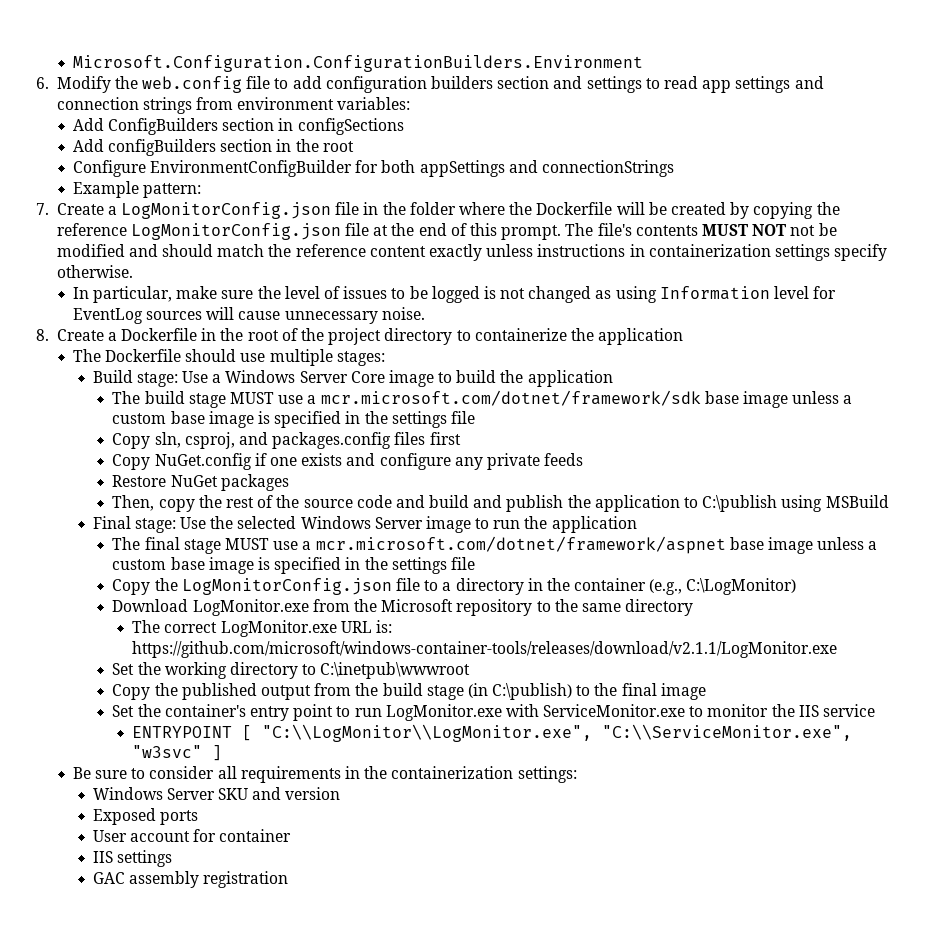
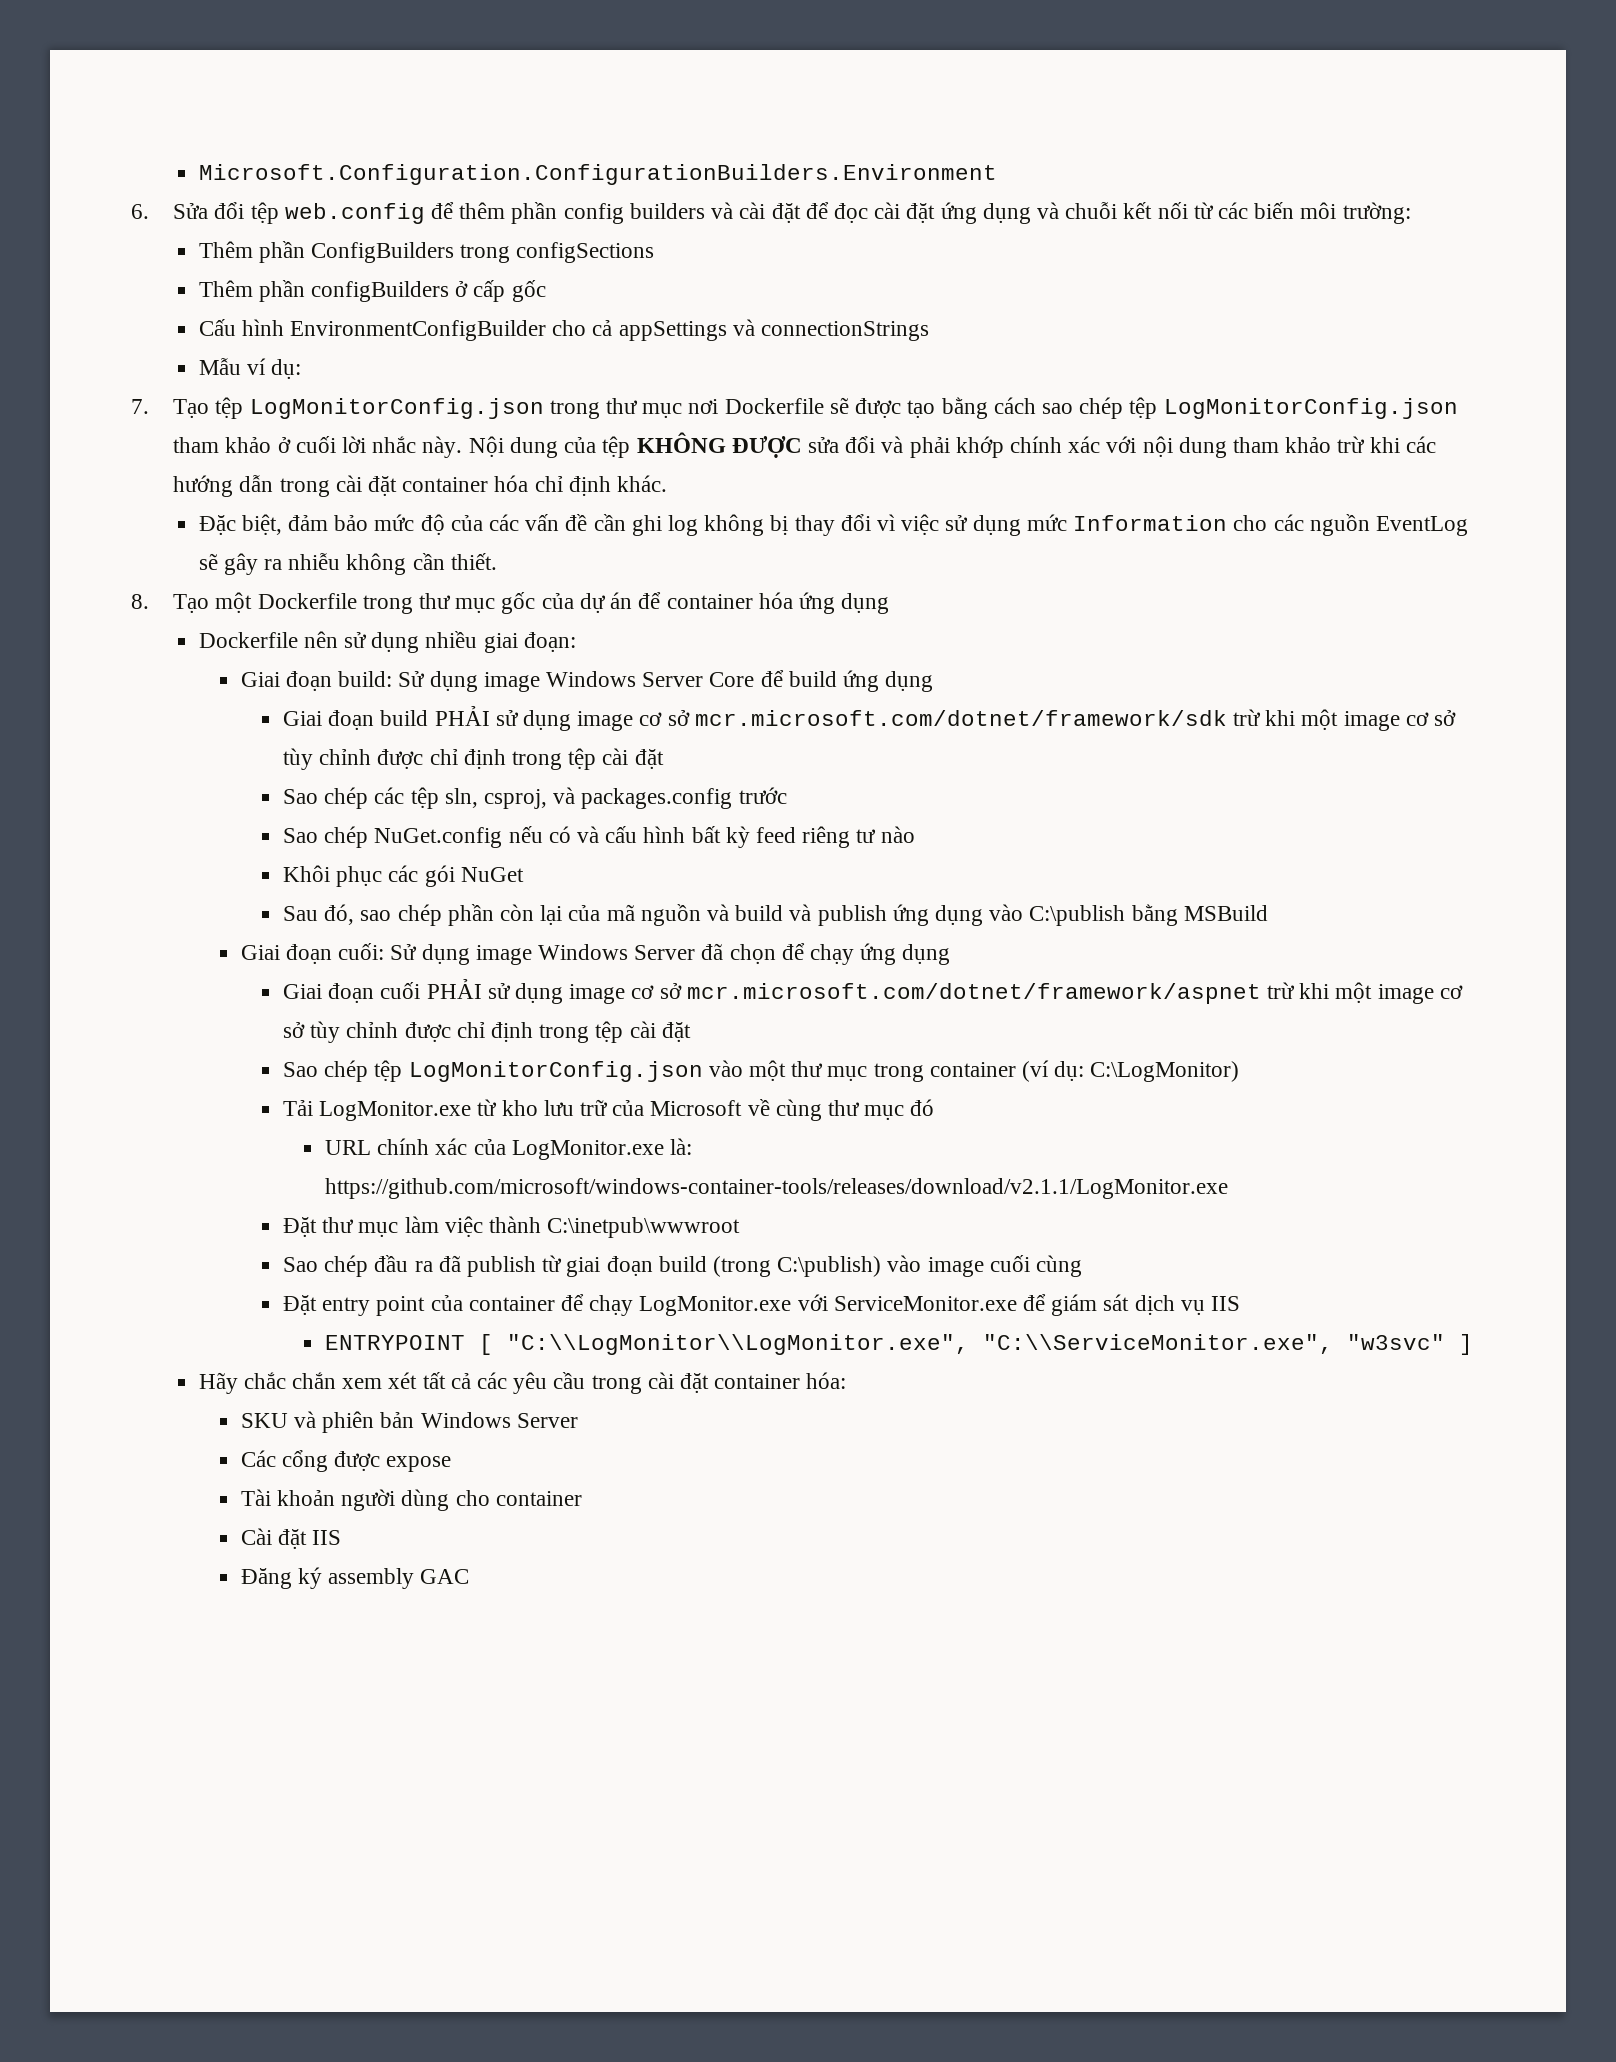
[56,76,824,93] [56,97,411,114] [72,118,404,135] [72,139,354,156] [72,160,674,177] [72,181,202,198] [36,202,840,219] [56,223,837,240] [56,244,888,261] [56,265,133,278] [72,286,837,303] [72,307,425,324] [36,328,684,345] [72,349,385,366] [92,370,613,387] [112,390,853,408] [112,411,475,428] [112,432,461,449] [112,453,584,470] [112,474,289,491] [112,495,889,512] [92,516,637,533] [112,536,878,554] [112,557,475,574] [112,578,797,595] [112,599,694,616] [132,620,392,637] [132,641,838,658] [112,662,471,679] [112,683,706,700] [112,704,876,721] Modify the web.config file to add configuration builders section and settings to read app settings and connection strings from environment variables: // Add ConfigBuilders section in configSections // Add configBuilders section in the root // Configure EnvironmentConfigBuilder for both appSettings and connectionStrings // Example pattern: // 7. Create a LogMonitorConfig.json file in the folder where the Dockerfile will be created by copying the reference LogMonitorConfig.json file at the end of this prompt. The file's contents MUST NOT not be modified and should match the reference content exactly unless instructions in containerization settings specify otherwise. // In particular, make sure the level of issues to be logged is not changed as using Information level for EventLog sources will cause unnecessary noise. // 8. Create a Dockerfile in the root of the project directory to containerize the application // The Dockerfile should use multiple stages: // Build stage: Use a Windows Server Core image to build the application // The build stage MUST use a mcr.microsoft.com/dotnet/framework/sdk base image unless a custom base image is specified in the settings file // Copy sln, csproj, and packages.config files first // Copy NuGet.config if one exists and configure any private feeds // Restore NuGet packages // Then, copy the rest of the source code and build and publish the application to C:\publish using MSBuild // Final stage: Use the selected Windows Server image to run the application // The final stage MUST use a mcr.microsoft.com/dotnet/framework/aspnet base image unless a custom base image is specified in the settings file // Copy the LogMonitorConfig.json file to a directory in the container (e.g., C:\LogMonitor) // Download LogMonitor.exe from the Microsoft repository to the same directory // The correct LogMonitor.exe URL is: https://github.com/microsoft/windows-container-tools/releases/download/v2.1.1/LogMonitor.exe // Set the working directory to C:\inetpub\wwwroot // Copy the published output from the build stage (in C:\publish) to the final image // Set the container's entry point to run LogMonitor.exe with ServiceMonitor.exe to monitor the IIS service -> [173,202,1411,224] [198,241,655,263] [198,280,546,302] [198,319,929,341] [198,358,301,379] [131,397,1458,419] [173,432,1436,458] [173,475,668,497] [198,514,1468,536] [198,553,497,575] [131,592,890,614] [198,631,576,653] [240,670,934,692] [282,706,1457,731] [282,748,664,770] [282,787,787,809] [282,826,915,848] [282,865,524,887] [282,904,1268,926] [240,943,951,965] [282,979,1463,1004] [282,1021,691,1043] [282,1060,1240,1082] [282,1099,935,1121] [325,1138,693,1160] [325,1178,1229,1199] [282,1216,741,1238] [282,1255,1083,1277] [282,1294,1241,1316] Sửa đổi tệp web.config để thêm phần config builders và cài đặt để đọc cài đặt ứng dụng và chuỗi kết nối từ các biến môi trường: // Thêm phần ConfigBuilders trong configSections // Thêm phần configBuilders ở cấp gốc // Cấu hình EnvironmentConfigBuilder cho cả appSettings và connectionStrings // Mẫu ví dụ: // 7. Tạo tệp LogMonitorConfig.json trong thư mục nơi Dockerfile sẽ được tạo bằng cách sao chép tệp LogMonitorConfig.json tham khảo ở cuối lời nhắc này. Nội dung của tệp KHÔNG ĐƯỢC sửa đổi và phải khớp chính xác với nội dung tham khảo trừ khi các hướng dẫn trong cài đặt container hóa chỉ định khác. // Đặc biệt, đảm bảo mức độ của các vấn đề cần ghi log không bị thay đổi vì việc sử dụng mức Information cho các nguồn EventLog sẽ gây ra nhiễu không cần thiết. // 8. Tạo một Dockerfile trong thư mục gốc của dự án để container hóa ứng dụng // Dockerfile nên sử dụng nhiều giai đoạn: // Giai đoạn build: Sử dụng image Windows Server Core để build ứng dụng // Giai đoạn build PHẢI sử dụng image cơ sở mcr.microsoft.com/dotnet/framework/sdk trừ khi một image cơ sở tùy chỉnh được chỉ định trong tệp cài đặt // Sao chép các tệp sln, csproj, và packages.config trước // Sao chép NuGet.config nếu có và cấu hình bất kỳ feed riêng tư nào // Khôi phục các gói NuGet // Sau đó, sao chép phần còn lại của mã nguồn và build và publish ứng dụng vào C:\publish bằng MSBuild // Giai đoạn cuối: Sử dụng image Windows Server đã chọn để chạy ứng dụng // Giai đoạn cuối PHẢI sử dụng image cơ sở mcr.microsoft.com/dotnet/framework/aspnet trừ khi một image cơ sở tùy chỉnh được chỉ định trong tệp cài đặt // Sao chép tệp LogMonitorConfig.json vào một thư mục trong container (ví dụ: C:\LogMonitor) // Tải LogMonitor.exe từ kho lưu trữ của Microsoft về cùng thư mục đó // URL chính xác của LogMonitor.exe là: https://github.com/microsoft/windows-container-tools/releases/download/v2.1.1/LogMonitor.exe // Đặt thư mục làm việc thành C:\inetpub\wwwroot // Sao chép đầu ra đã publish từ giai đoạn build (trong C:\publish) vào image cuối cùng // Đặt entry point của container để chạy LogMonitor.exe với ServiceMonitor.exe để giám sát dịch vụ IIS
[72,766,577,783] [92,787,341,800] [92,808,198,825] [92,829,217,842] Be sure to consider all requirements in the containerization settings: // Windows Server SKU and version // Exposed ports // User account for -> [198,1372,847,1394] [240,1411,578,1433] [240,1450,452,1472] [240,1489,490,1511] Hãy chắc chắn xem xét tất cả các yêu cầu trong cài đặt container hóa: // SKU và phiên bản Windows Server // Các cổng được expose // Tài khoản người dùng cho
[92,850,172,867] [92,871,289,888] IIS settings // GAC assembly registration -> [240,1528,342,1549] [240,1567,470,1589] Cài đặt IIS // Đăng ký assembly GAC

